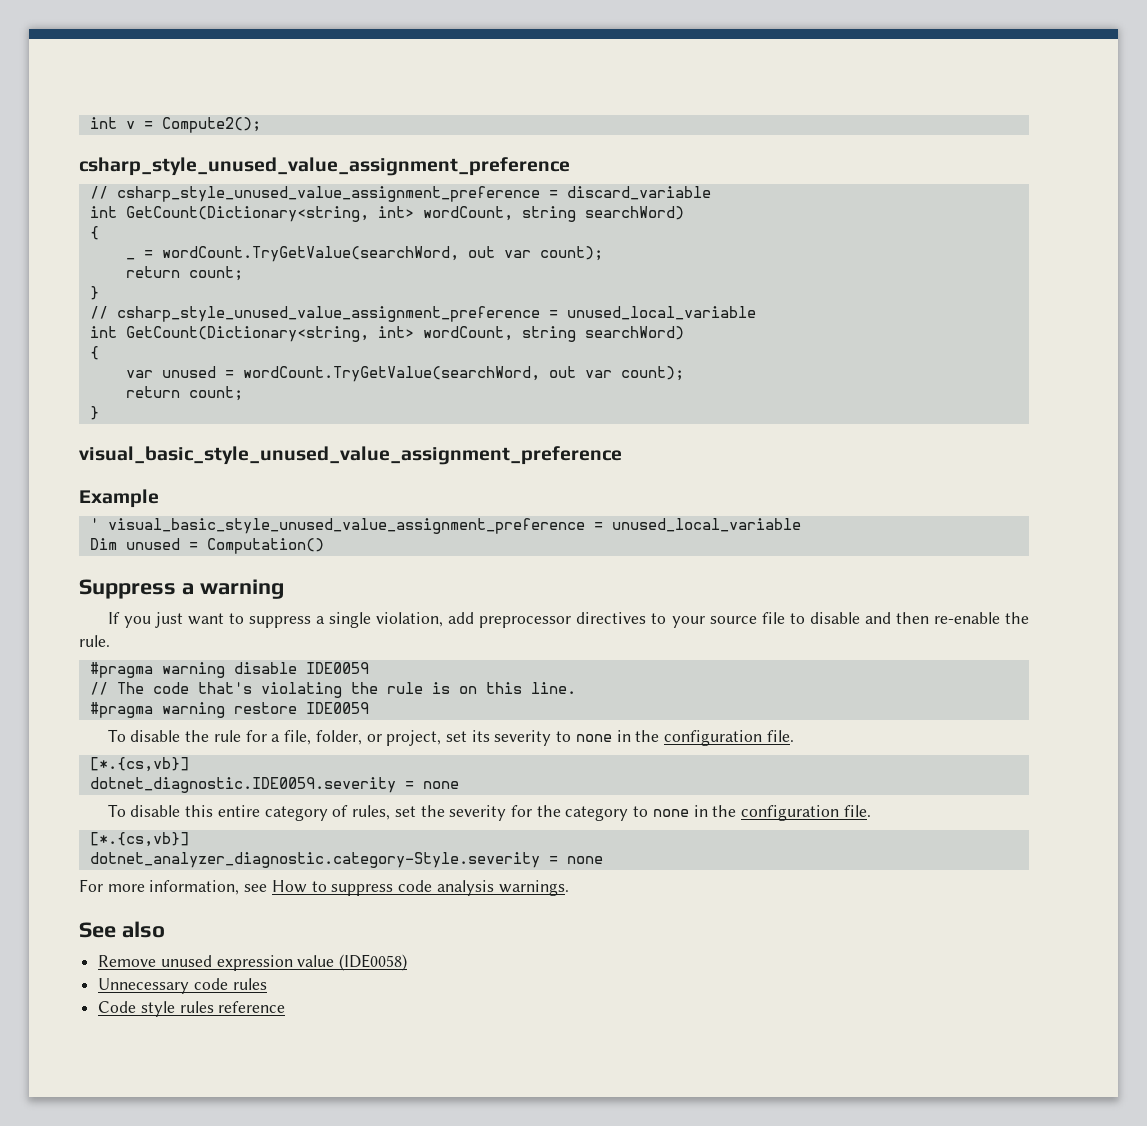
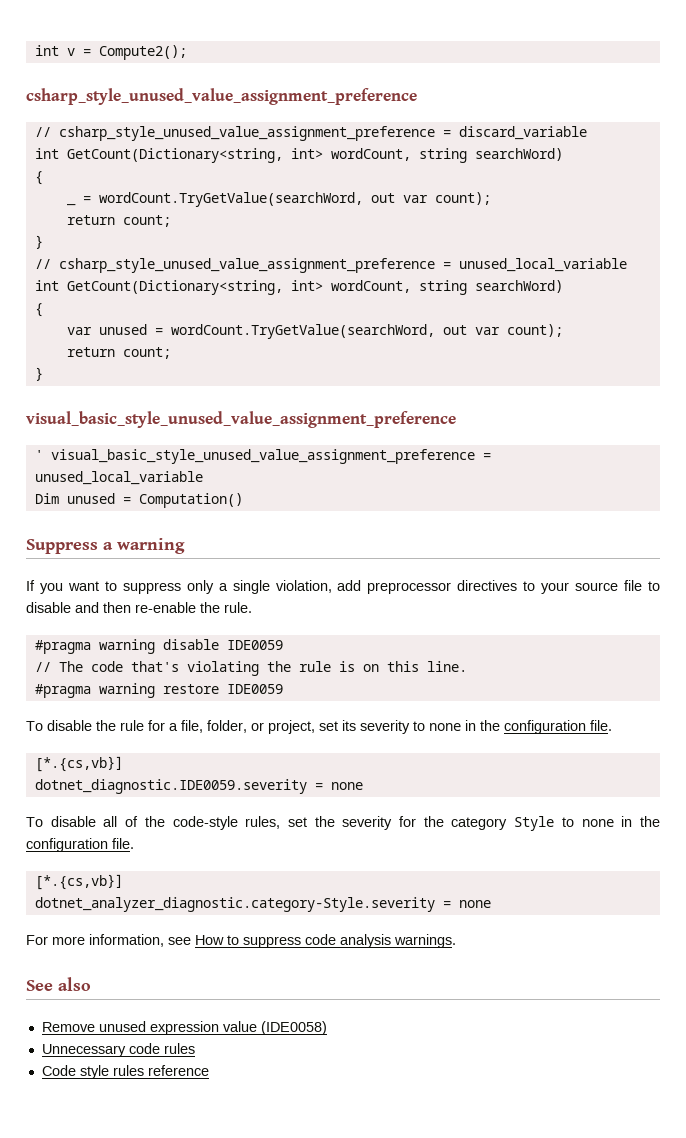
[79,489,159,508] // Example -> (456, 419) none
[154,612,183,628] just -> (63, 588) none
(312, 622) none -> [186,580,214,594] only
[185,805,349,821] this entire category of -> [103,816,238,830] all of the code-style
(629, 813) none -> [514,816,555,831] Style

